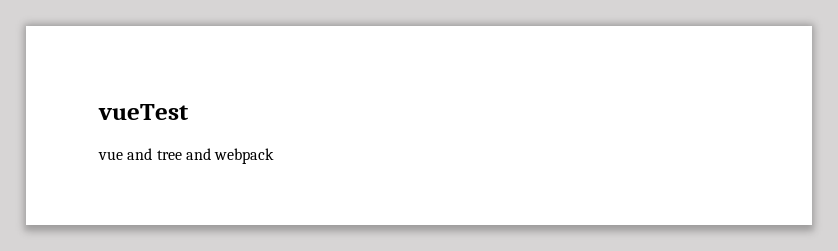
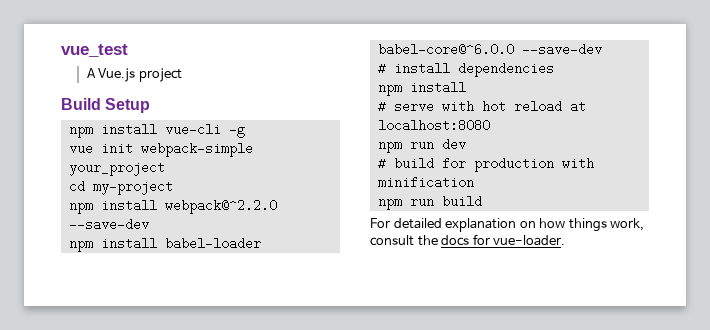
[98,104,189,120] [98,148,275,164] vueTest // vue and tree and webpack -> [61,44,128,57] [86,68,182,82] [61,98,151,113] [68,123,245,138] [68,142,253,157] [68,161,165,176] [68,180,173,195] [68,199,277,214] [68,218,149,231] [68,237,261,252] [377,43,602,56] [377,62,554,77] [377,81,466,96] [377,100,586,113] [377,119,490,132] [377,138,466,153] [377,157,594,172] [377,176,474,189] [377,195,482,210] [370,218,645,232] [370,234,566,246] vue_test // A Vue.js project // Build Setup // npm install vue-cli -g // vue init webpack-simple your_project // cd my-project // npm install webpack@^2.2.0 --save-dev // npm install babel-loader babel-core@^6.0.0 --save-dev // # install dependencies // npm install // # serve with hot reload at localhost:8080 // npm run dev // # build for production with minification // npm run build // For detailed explanation on how things work, consult the docs for vue-loader.

